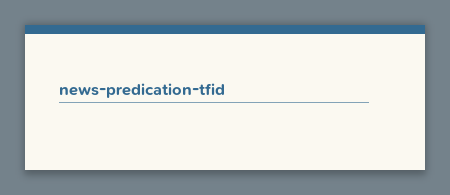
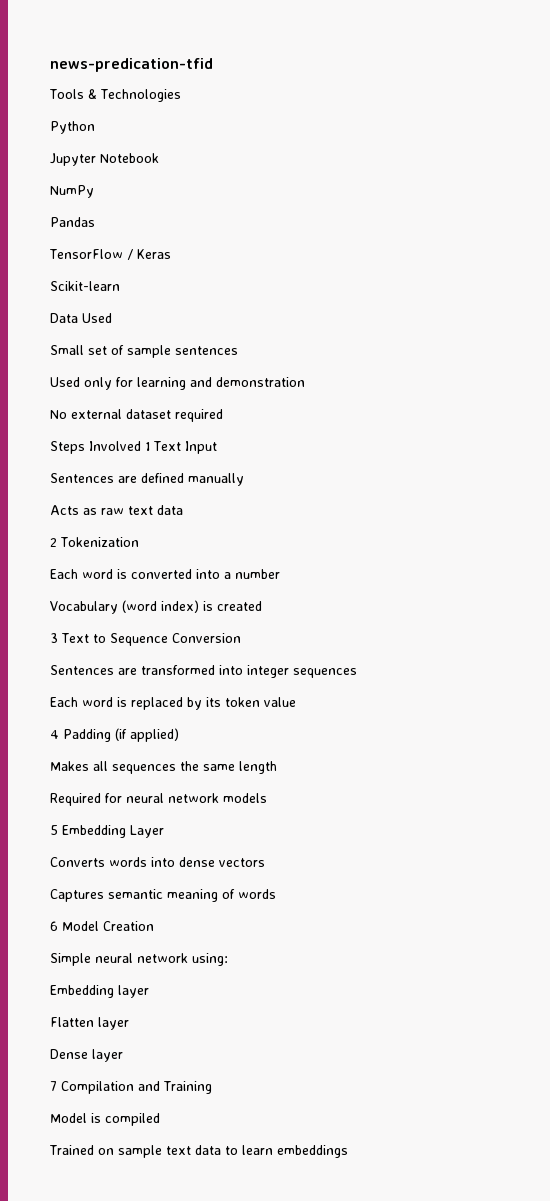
(225, 90) none -> [49,89,181,102] [50,121,95,134] [50,153,159,166] [50,185,94,198] [50,217,95,227] [49,249,171,260] [50,281,120,291] [50,313,112,323] [50,345,238,358] [50,377,305,390] [50,409,223,422] [50,441,217,454] [50,473,244,486] [50,505,183,515] [50,537,139,547] [50,569,280,579] [50,600,262,614] [50,633,241,646] [50,665,357,678] [50,697,296,710] [50,728,179,742] [50,761,277,774] [50,793,267,806] [50,825,164,838] [50,857,265,867] [50,889,276,902] [50,921,154,931] [50,953,228,966] [50,985,149,998] [50,1017,129,1030] [50,1049,123,1062] [50,1081,212,1094] [50,1113,160,1126] [49,1145,348,1158] // Tools & Technologies // Python // Jupyter Notebook // NumPy // Pandas // TensorFlow / Keras // Scikit-learn // Data Used // Small set of sample sentences // Used only for learning and demonstration // No external dataset required // Steps Involved 1 Text Input // Sentences are defined manually // Acts as raw text data // 2 Tokenization // Each word is converted into a number // Vocabulary (word index) is created // 3 Text to Sequence Conversion // Sentences are transformed into integer sequences // Each word is replaced by its token value // 4 Padding (if applied) // Makes all sequences the same length // Required for neural network models // 5 Embedding Layer // Converts words into dense vectors // Captures semantic meaning of words // 6 Model Creation // Simple neural network using: // Embedding layer // Flatten layer // Dense layer // 7 Compilation and Training // Model is compiled // Trained on sample text data to learn embeddings

